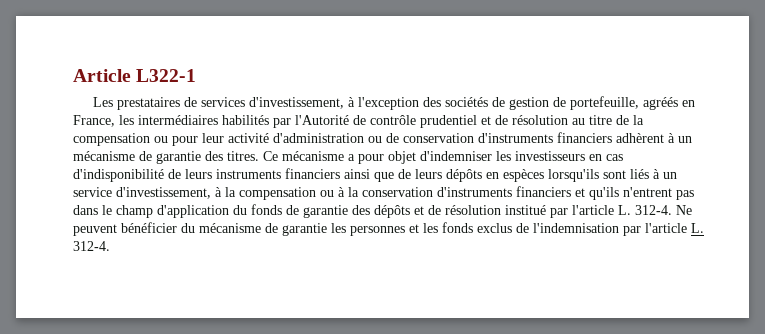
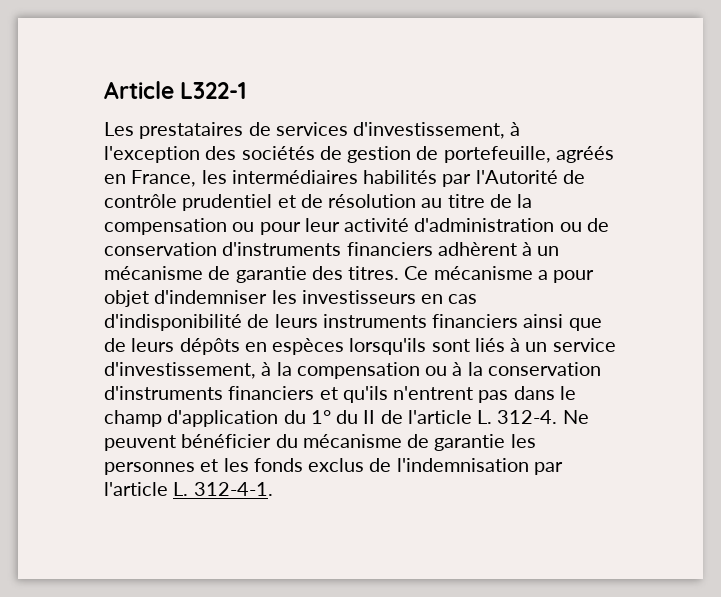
[251,204,568,218] fonds de garantie des dépôts et de résolution institué par -> [310,410,403,424] 1° du II de
[73,241,110,251] 312-4. -> [193,482,273,496] 312-4-1.

